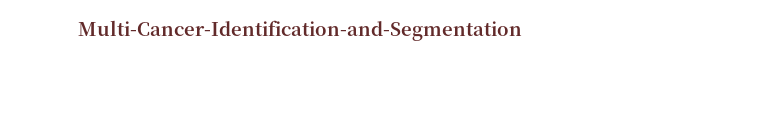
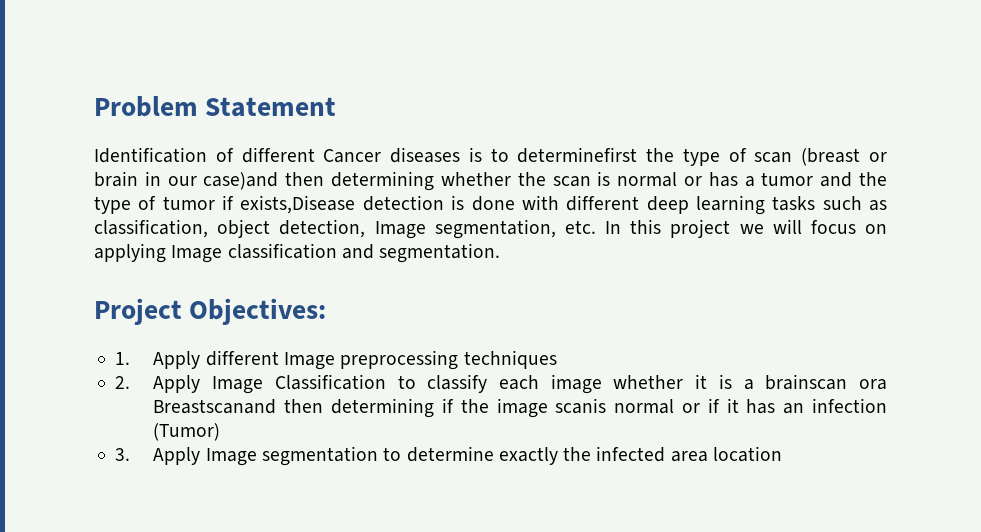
[78,20,522,41] Multi-Cancer-Identification-and-Segmentation -> [94,96,337,117] [94,147,887,166] [94,171,887,191] [94,195,887,215] [94,219,887,239] [94,243,501,263] [94,298,327,325] [115,350,557,370] [115,374,888,394] [153,398,888,418] [153,423,221,441] [115,446,782,466] Problem Statement // Identification of different Cancer diseases is to determinefirst the type of scan (breast or brain in our case)and then determining whether the scan is normal or has a tumor and the type of tumor if exists,Disease detection is done with different deep learning tasks such as classification, object detection, Image segmentation, etc. In this project we will focus on applying Image classification and segmentation. // Project Objectives: // 1. Apply different Image preprocessing techniques // 2. Apply Image Classification to classify each image whether it is a brainscan ora Breastscanand then determining if the image scanis normal or if it has an infection (Tumor) // 3. Apply Image segmentation to determine exactly the infected area location

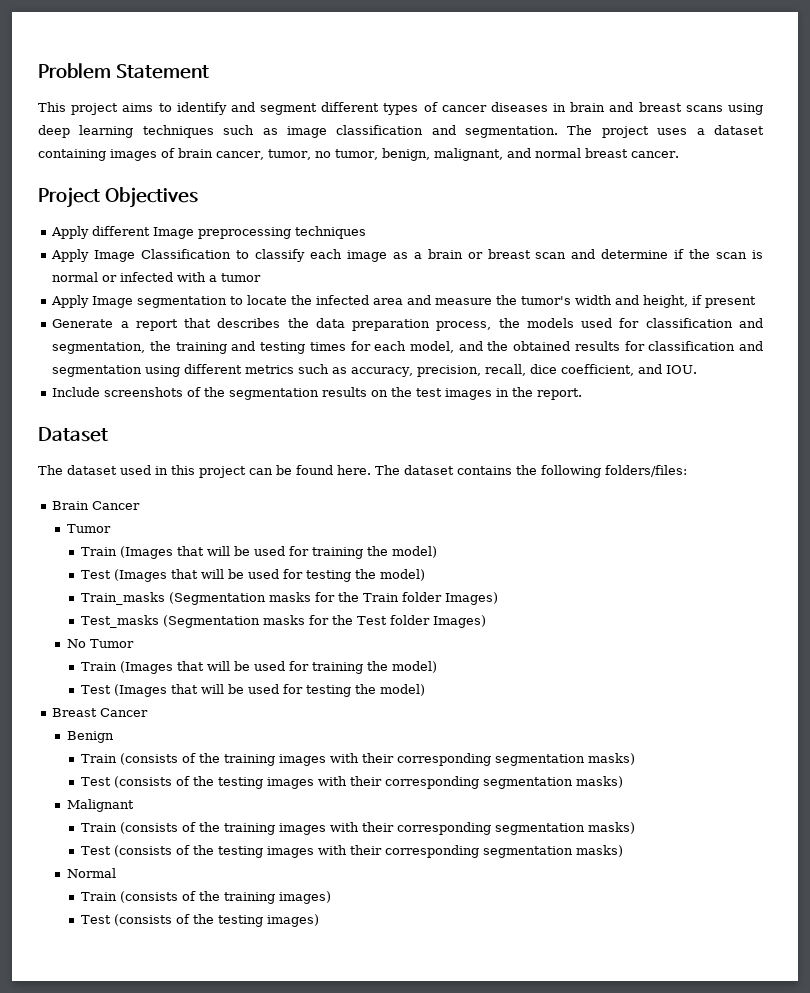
[94,147,887,166] [94,171,887,191] [94,195,640,214] Identification of different Cancer diseases is to determinefirst the type of scan (breast or brain in our case)and then determining whether the scan is normal or has a tumor and the type of tumor if exists,Disease detection is done with different -> [38,102,763,115] This project aims to identify and segment different types of cancer diseases in brain and breast scans using
[772,196,887,211] [94,219,887,239] [94,243,501,263] tasks such as classification, object detection, Image segmentation, etc. In this project we will focus on applying Image classification and segmentation. -> [142,125,764,138] [38,148,679,161] techniques such as image classification and segmentation. The project uses a dataset containing images of brain cancer, tumor, no tumor, benign, malignant, and normal breast cancer.
[189,298,327,325] [115,352,131,365] Objectives: // 1. -> [104,187,198,208] Objectives //
[115,376,131,389] 2. -> (367, 232) none
[613,374,888,390] [153,398,888,418] [153,423,221,441] [115,448,131,461] whether it is a brainscan ora Breastscanand then determining if the image scanis normal or if it has an infection (Tumor) // 3. -> [392,249,764,259] [52,272,262,282] as a brain or breast scan and determine if the scan is normal or infected with a tumor //
[406,446,558,465] determine exactly -> [247,295,288,305] locate
[712,446,782,462] location -> [407,295,757,308] [52,318,764,331] [52,341,763,354] [52,364,698,377] [52,387,583,400] [38,427,108,442] [38,465,687,478] [52,501,141,510] [66,524,111,533] [81,546,438,559] [81,569,426,582] [81,592,499,605] [81,615,487,628] [66,639,134,648] [81,661,438,674] [81,684,426,697] [52,708,149,717] [66,731,114,743] [81,753,636,766] [81,776,624,789] [66,799,134,812] [81,822,636,835] [81,845,624,858] [66,868,116,878] [81,891,332,904] [81,914,320,927] and measure the tumor's width and height, if present // Generate a report that describes the data preparation process, the models used for classification and segmentation, the training and testing times for each model, and the obtained results for classification and segmentation using different metrics such as accuracy, precision, recall, dice coefficient, and IOU. // Include screenshots of the segmentation results on the test images in the report. // Dataset // The dataset used in this project can be found here. The dataset contains the following folders/files: // Brain Cancer // Tumor // Train (Images that will be used for training the model) // Test (Images that will be used for testing the model) // Train_masks (Segmentation masks for the Train folder Images) // Test_masks (Segmentation masks for the Test folder Images) // No Tumor // Train (Images that will be used for training the model) // Test (Images that will be used for testing the model) // Breast Cancer // Benign // Train (consists of the training images with their corresponding segmentation masks) // Test (consists of the testing images with their corresponding segmentation masks) // Malignant // Train (consists of the training images with their corresponding segmentation masks) // Test (consists of the testing images with their corresponding segmentation masks) // Normal // Train (consists of the training images) // Test (consists of the testing images)

